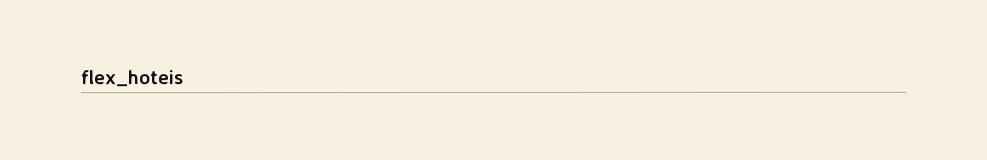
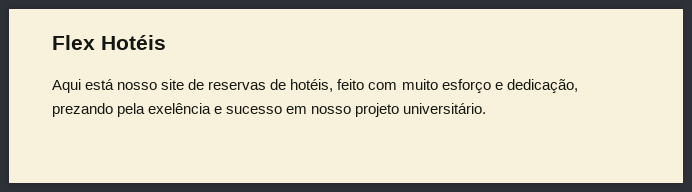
[80,70,184,87] flex_hoteis -> [52,35,166,50] [52,79,578,93] [52,103,487,117] Flex Hotéis // Aqui está nosso site de reservas de hotéis, feito com muito esforço e dedicação, prezando pela exelência e sucesso em nosso projeto universitário.

